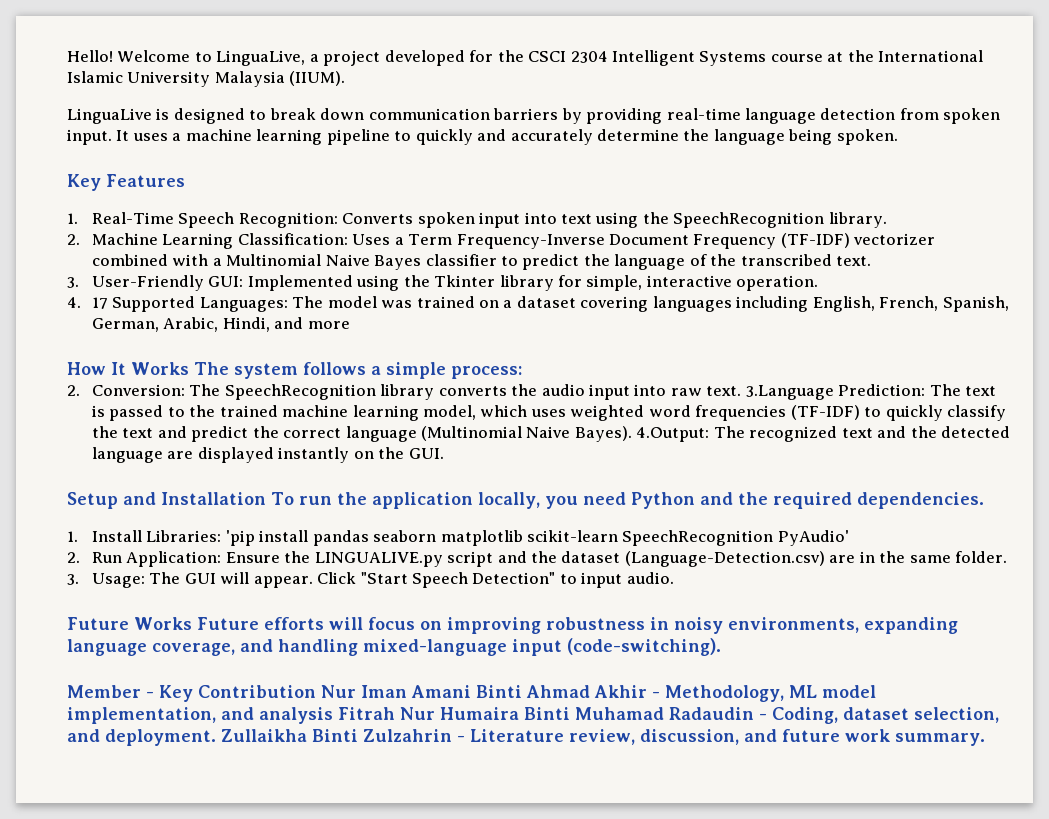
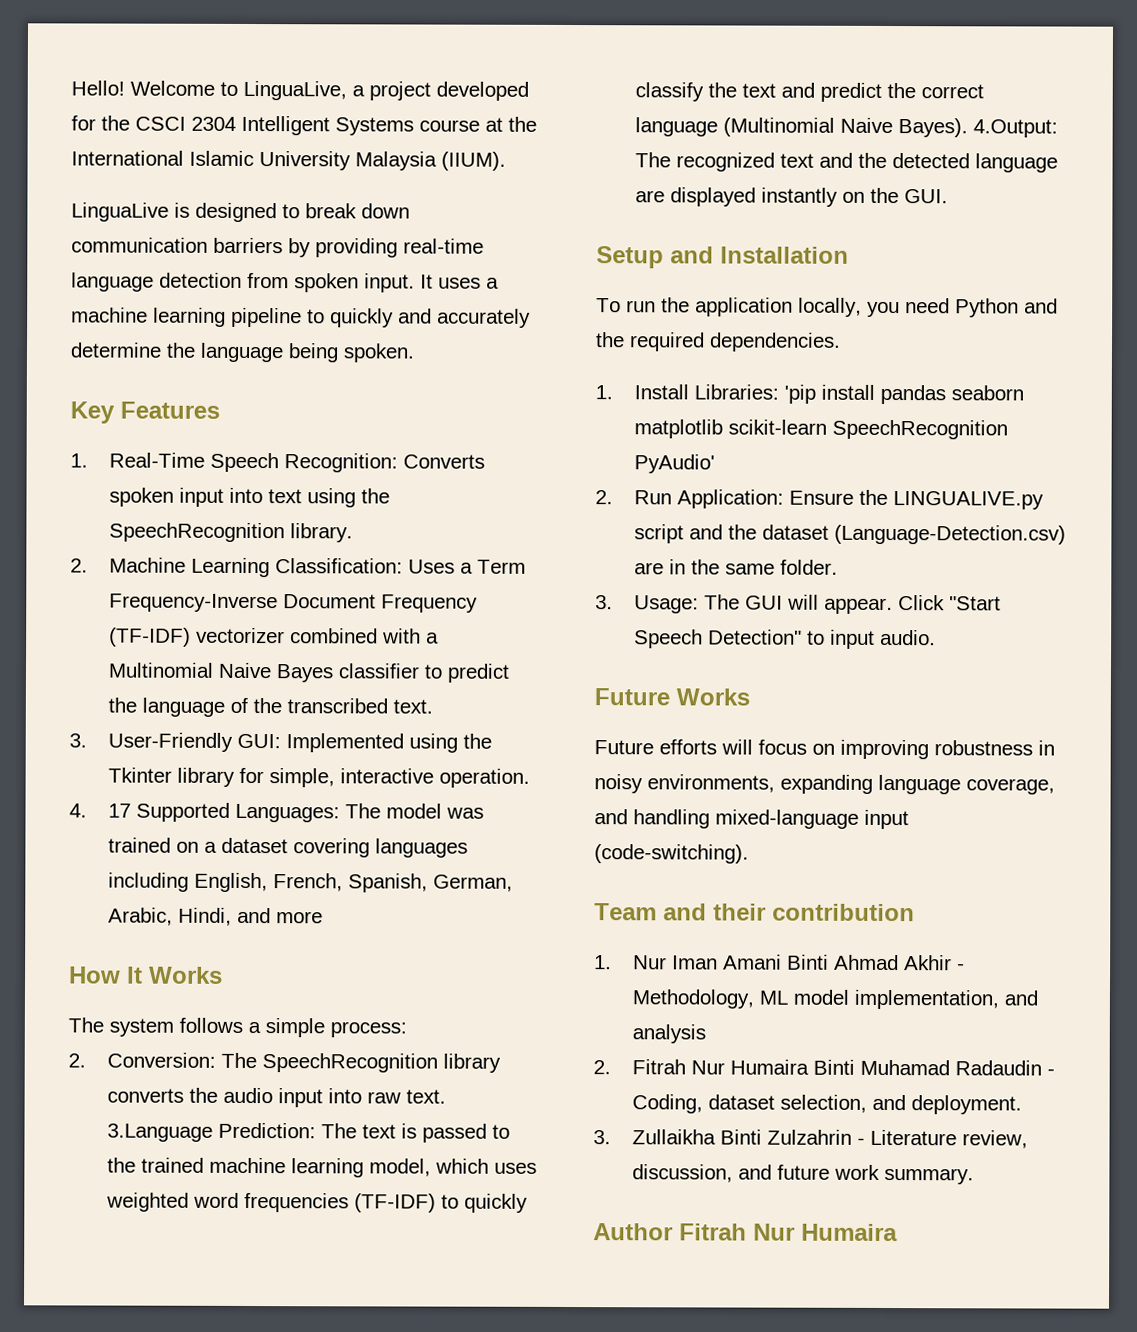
(189, 368) none -> (223, 975) //
(266, 498) none -> (849, 255) //
(192, 623) none -> (750, 697) //
[67,685,316,702] Member - Key Contribution -> [594,903,915,922] [594,955,612,970] Team and their contribution // 1.
(333, 715) none -> [593,1060,611,1075] // 2.
(216, 737) none -> [593,1130,611,1145] // 3.
(985, 739) none -> [593,1223,898,1242] // Author Fitrah Nur Humaira

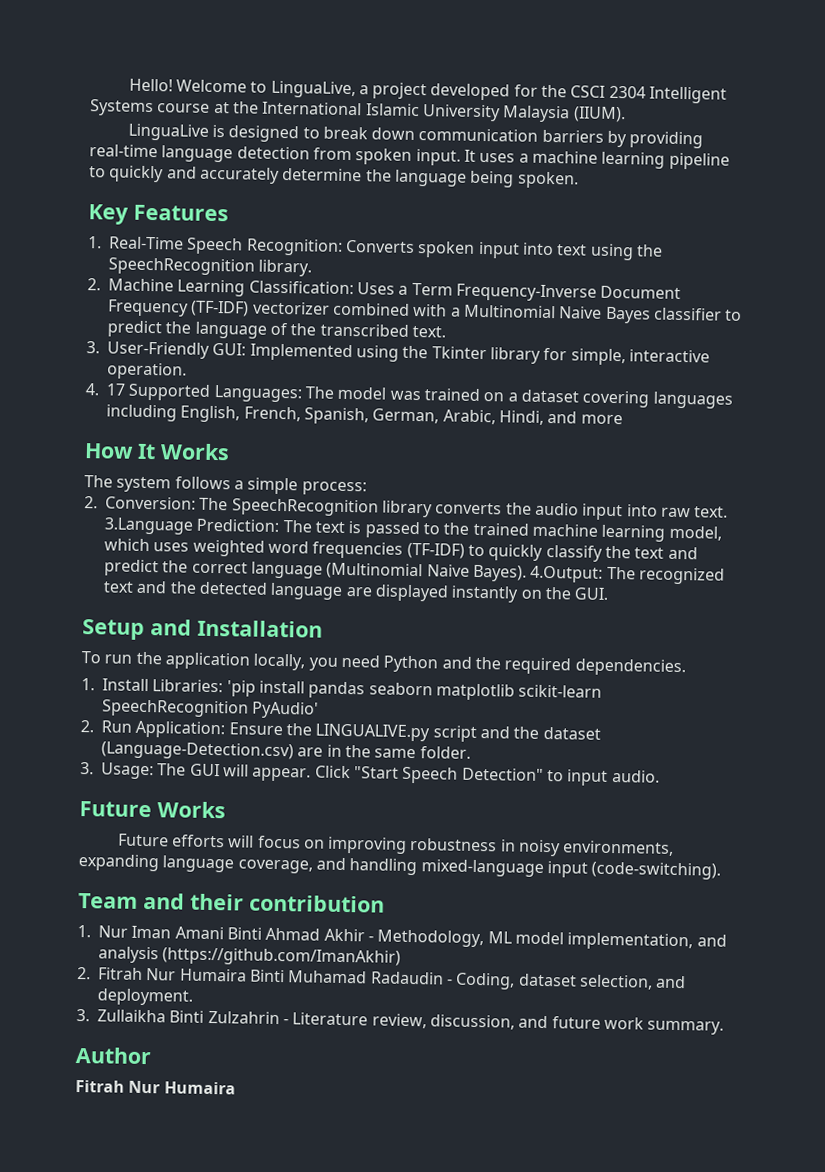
(707, 1034) none -> [162,947,402,967] (https://github.com/ImanAkhir)
(673, 1232) none -> (152, 1056) //

